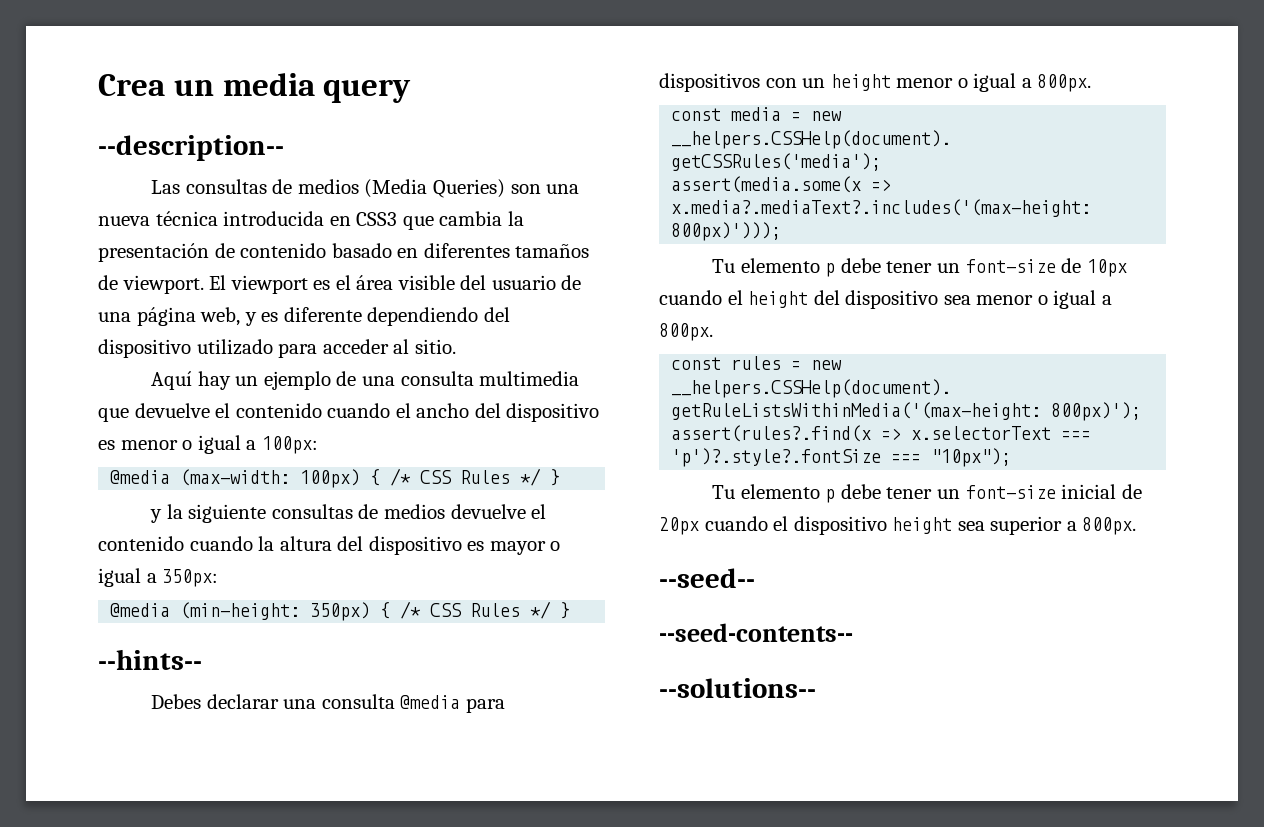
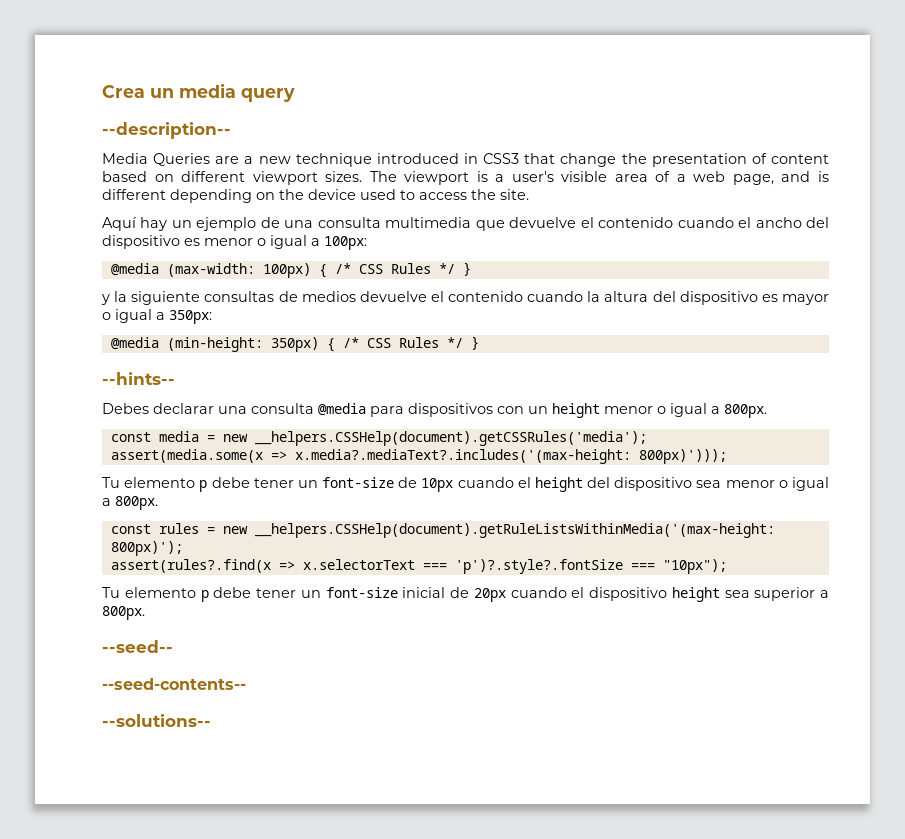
[151,179,580,198] [98,211,524,230] [98,243,590,262] [98,275,582,294] [98,307,510,326] [98,339,456,358] Las consultas de medios (Media Queries) son una nueva técnica introducida en CSS3 que cambia la presentación de contenido basado en diferentes tamaños de viewport. El viewport es el área visible del usuario de una página web, y es diferente dependiendo del dispositivo utilizado para acceder al sitio. -> [102,153,829,167] [102,171,829,185] [102,189,529,203] Media Queries are a new technique introduced in CSS3 that change the presentation of content based on different viewport sizes. The viewport is a user's visible area of a web page, and is different depending on the device used to access the site.

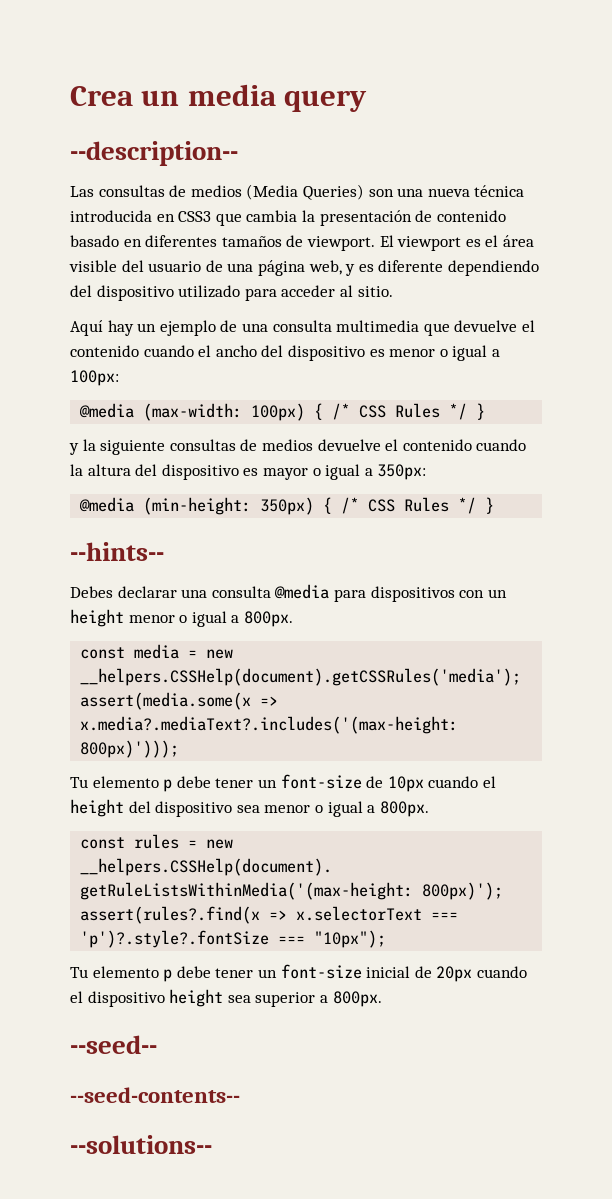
[102,153,829,167] [102,171,829,185] [102,189,529,203] Media Queries are a new technique introduced in CSS3 that change the presentation of content based on different viewport sizes. The viewport is a user's visible area of a web page, and is different depending on the device used to access the site. -> [70,184,525,200] [70,210,506,226] [70,235,534,251] [69,260,539,276] [70,285,393,301] Las consultas de medios (Media Queries) son una nueva técnica introducida en CSS3 que cambia la presentación de contenido basado en diferentes tamaños de viewport. El viewport es el área visible del usuario de una página web, y es diferente dependiendo del dispositivo utilizado para acceder al sitio.

